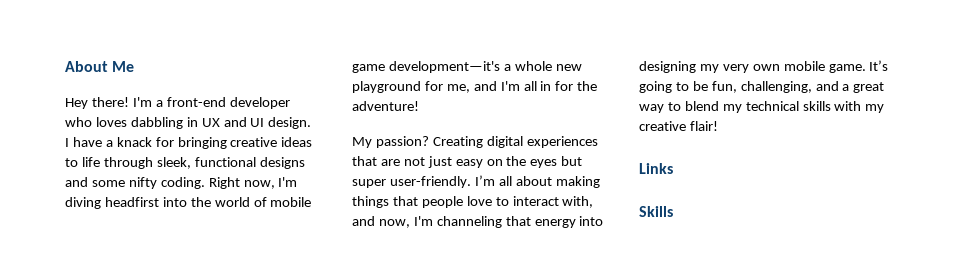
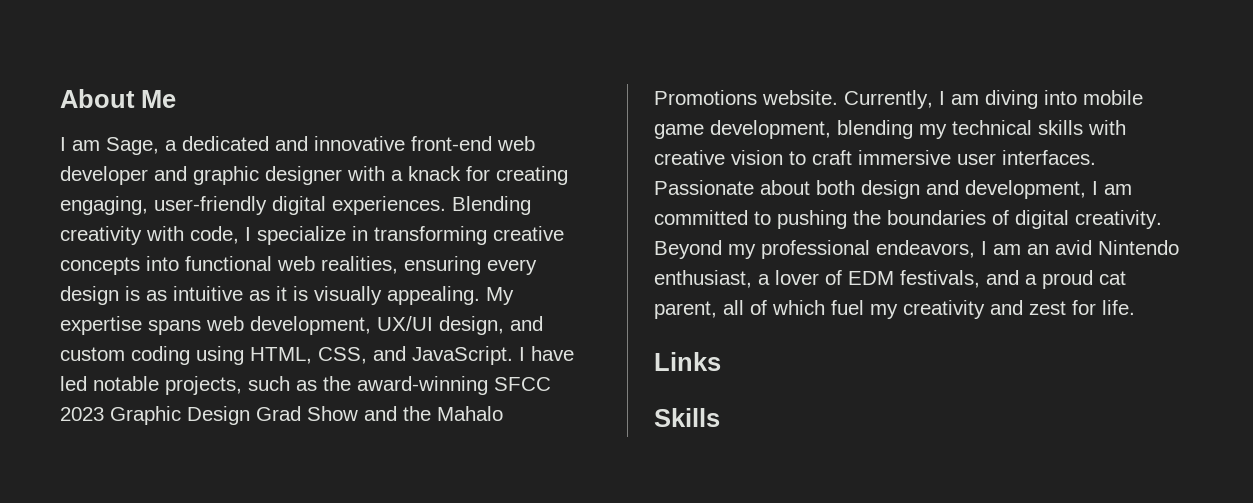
[65,97,290,109] [65,117,312,129] [65,137,313,149] [65,157,305,169] [65,177,298,189] [65,197,312,209] [352,61,582,73] [352,81,598,93] [352,101,419,111] [352,136,598,148] [352,156,583,168] [352,175,600,188] [352,196,594,208] [352,216,604,228] [639,60,889,73] [639,81,885,93] [639,101,885,113] [639,121,718,131] Hey there! I'm a front-end developer who loves dabbling in UX and UI design. I have a knack for bringing creative ideas to life through sleek, functional designs and some nifty coding. Right now, I'm diving headfirst into the world of mobile game development—it's a whole new playground for me, and I'm all in for the adventure! // My passion? Creating digital experiences that are not just easy on the eyes but super user-friendly. I’m all about making things that people love to interact with, and now, I'm channeling that energy into designing my very own mobile game. It’s going to be fun, challenging, and a great way to blend my technical skills with my creative flair! -> [60,136,535,155] [60,166,568,185] [60,196,531,215] [60,226,564,245] [60,256,537,275] [60,286,514,305] [60,316,543,335] [60,346,574,365] [60,376,551,395] [60,406,503,425] [654,90,1143,109] [654,120,1126,139] [654,150,1096,165] [654,180,1132,199] [654,210,1162,229] [654,240,1179,259] [654,270,1126,289] [654,300,1135,319] I am Sage, a dedicated and innovative front-end web developer and graphic designer with a knack for creating engaging, user-friendly digital experiences. Blending creativity with code, I specialize in transforming creative concepts into functional web realities, ensuring every design is as intuitive as it is visually appealing. My expertise spans web development, UX/UI design, and custom coding using HTML, CSS, and JavaScript. I have led notable projects, such as the award-winning SFCC 2023 Graphic Design Grad Show and the Mahalo Promotions website. Currently, I am diving into mobile game development, blending my technical skills with creative vision to craft immersive user interfaces. Passionate about both design and development, I am committed to pushing the boundaries of digital creativity. Beyond my professional endeavors, I am an avid Nintendo enthusiast, a lover of EDM festivals, and a proud cat parent, all of which fuel my creativity and zest for life.

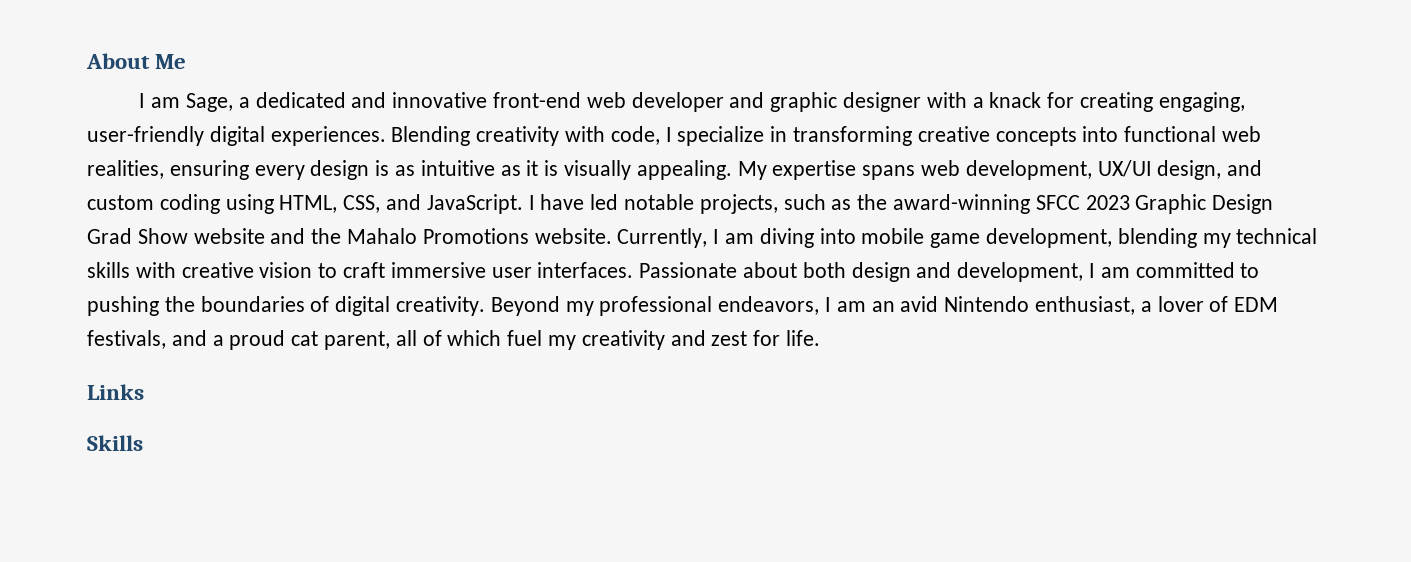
(358, 413) none -> [193,228,265,244] website

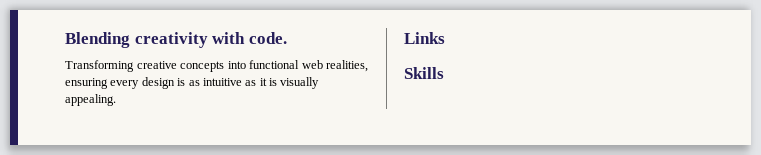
[86,53,187,69] [139,92,1245,112] [87,126,913,146] About Me // I am Sage, a dedicated and innovative front-end web developer and graphic designer with a knack for creating engaging, user-friendly digital experiences. Blending creativity with code, I specialize in transforming -> [65,32,287,48] [65,60,134,72] Blending creativity with code. // Transforming
[737,160,1263,180] [87,194,1274,214] [87,228,1318,248] [87,262,1260,282] [87,296,1279,316] [87,330,821,350] My expertise spans web development, UX/UI design, and custom coding using HTML, CSS, and JavaScript. I have led notable projects, such as the award-winning SFCC 2023 Graphic Design Grad Show website and the Mahalo Promotions website. Currently, I am diving into mobile game development, blending my technical skills with creative vision to craft immersive user interfaces. Passionate about both design and development, I am committed to pushing the boundaries of digital creativity. Beyond my professional endeavors, I am an avid Nintendo enthusiast, a lover of EDM festivals, and a proud cat parent, all of which fuel my creativity and zest for life. -> (116, 100) none

